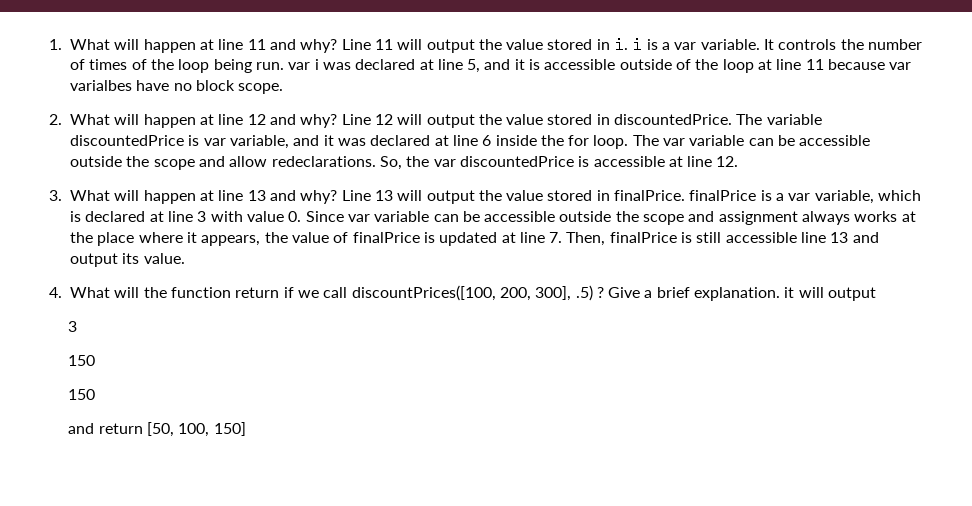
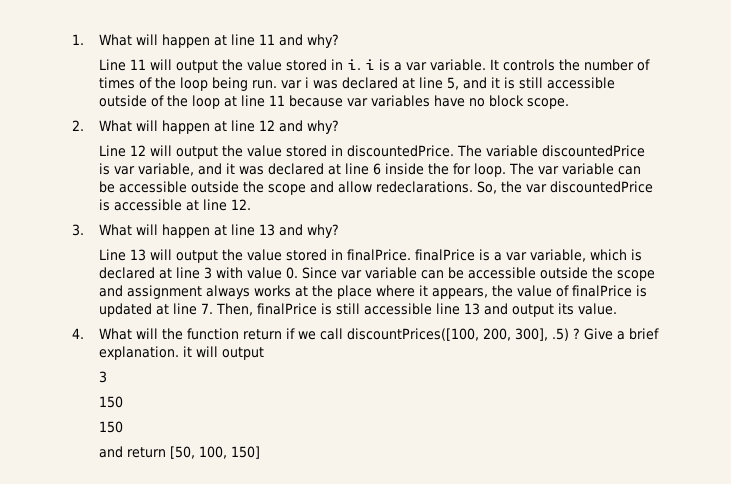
(338, 46) none -> (339, 41) //
(541, 64) none -> [518,77,543,89] still
[70,80,132,91] varialbes -> [370,95,430,107] variables
(338, 121) none -> (339, 127) //
(338, 197) none -> (339, 231) //

